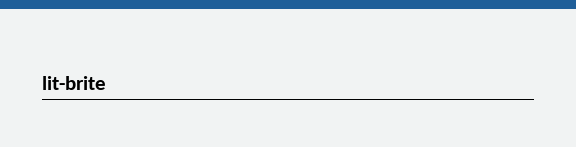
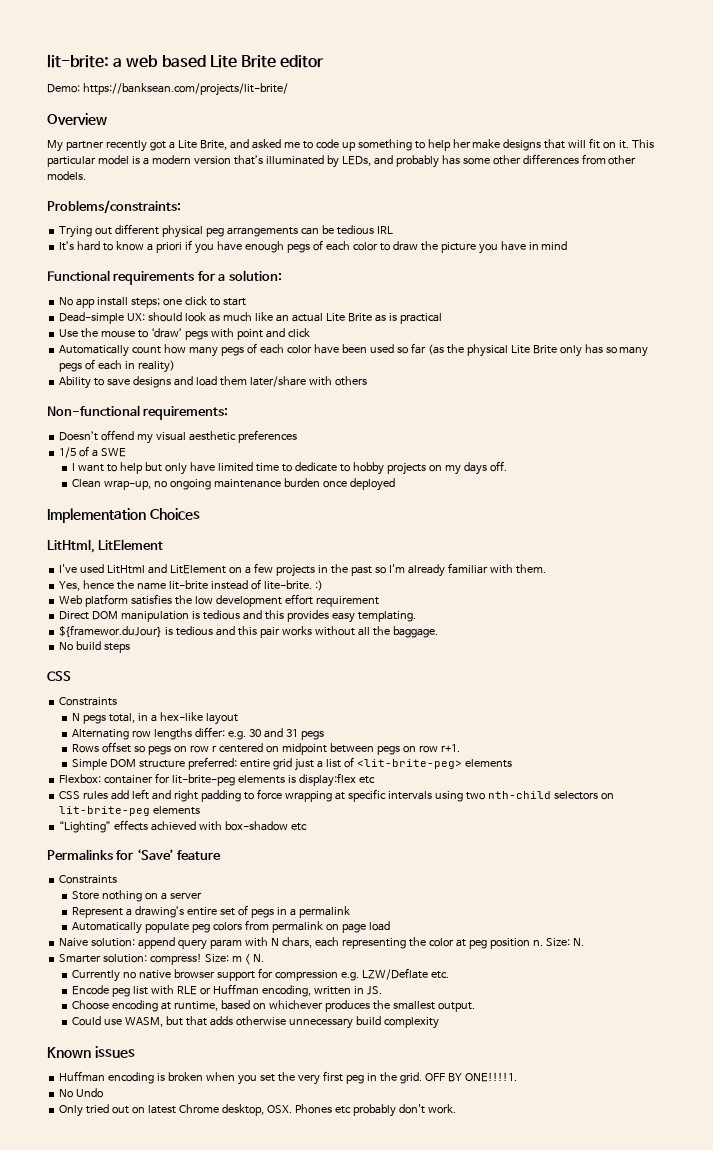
[42,76,106,90] lit-brite -> [47,54,325,68] [47,83,288,96] [47,113,107,125] [47,138,655,152] [47,154,637,168] [47,171,86,181] [47,200,181,214] [59,224,393,238] [59,240,568,254] [47,270,282,285] [59,296,246,308] [59,312,442,324] [59,328,310,340] [59,343,649,357] [59,359,175,373] [59,376,367,389] [47,405,229,420] [59,430,297,444] [59,446,127,458] [72,461,507,475] [72,478,395,491] [47,508,200,523] [47,539,164,553] [59,563,546,577] [59,579,323,591] [59,594,379,607] [59,610,416,623] [59,625,438,638] [59,641,131,653] [47,671,71,681] [59,697,118,706] [72,712,238,725] [72,727,324,740] [72,742,460,755] [72,757,512,771] [59,773,375,787] [59,789,614,802] [59,806,201,816] [59,820,307,833] [47,849,222,860] [59,875,118,884] [72,890,203,902] [72,905,350,918] [72,920,390,934] [59,937,584,950] [59,953,264,965] [72,968,449,982] [72,984,382,997] [72,1000,475,1012] [72,1016,439,1029] [47,1046,135,1058] [59,1071,517,1085] [59,1088,104,1098] [59,1104,456,1117] lit-brite: a web based Lite Brite editor // Demo: https://banksean.com/projects/lit-brite/ // Overview // My partner recently got a Lite Brite, and asked me to code up something to help her make designs that will fit on it. This particular model is a modern version that’s illuminated by LEDs, and probably has some other differences from other models. // Problems/constraints: // Trying out different physical peg arrangements can be tedious IRL // It’s hard to know a priori if you have enough pegs of each color to draw the picture you have in mind // Functional requirements for a solution: // No app install steps; one click to start // Dead-simple UX: should look as much like an actual Lite Brite as is practical // Use the mouse to ‘draw’ pegs with point and click // Automatically count how many pegs of each color have been used so far (as the physical Lite Brite only has so many pegs of each in reality) // Ability to save designs and load them later/share with others // Non-functional requirements: // Doesn’t offend my visual aesthetic preferences // 1/5 of a SWE // I want to help but only have limited time to dedicate to hobby projects on my days off. // Clean wrap-up, no ongoing maintenance burden once deployed // Implementation Choices // LitHtml, LitElement // I've used LitHtml and LitElement on a few projects in the past so I'm already familiar with them. // Yes, hence the name lit-brite instead of lite-brite. :) // Web platform satisfies the low development effort requirement // Direct DOM manipulation is tedious and this provides easy templating. // ${framewor.duJour} is tedious and this pair works without all the baggage. // No build steps // CSS // Constraints // N pegs total, in a hex-like layout // Alternating row lengths differ: e.g. 30 and 31 pegs // Rows offset so pegs on row r centered on midpoint between pegs on row r+1. // Simple DOM structure preferred: entire grid just a list of <lit-brite-peg> elements // Flexbox: container for lit-brite-peg elements is display:flex etc // CSS rules add left and right padding to force wrapping at specific intervals using two nth-child selectors on lit-brite-peg elements // “Lighting” effects achieved with box-shadow etc // Permalinks for ‘Save’ feature // Constraints // Store nothing on a server // Represent a drawing’s entire set of pegs in a permalink // Automatically populate peg colors from permalink on page load // Naive solution: append query param with N chars, each representing the color at peg position n. Size: N. // Smarter solution: compress! Size: m < N. // Currently no native browser support for compression e.g. LZW/Deflate etc. // Encode peg list with RLE or Huffman encoding, written in JS. // Choose encoding at runtime, based on whichever produces the smallest output. // Could use WASM, but that adds otherwise unnecessary build complexity // Known issues // Huffman encoding is broken when you set the very first peg in the grid. OFF BY ONE!!!!1. // No Undo // Only tried out on latest Chrome desktop, OSX. Phones etc probably don't work.

